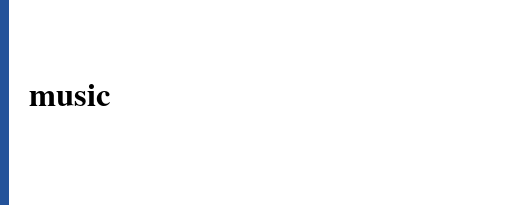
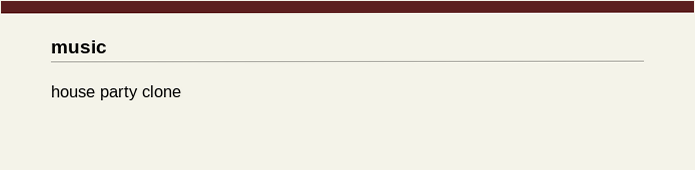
(110, 95) none -> [51,85,182,101] // house party clone

